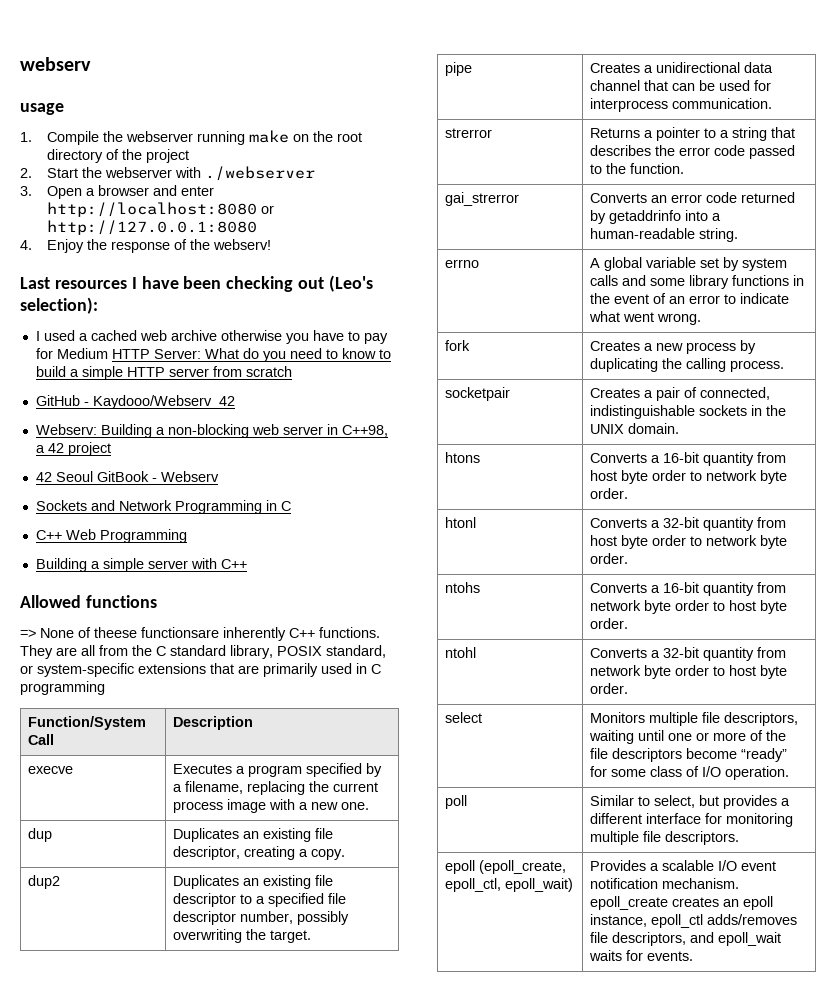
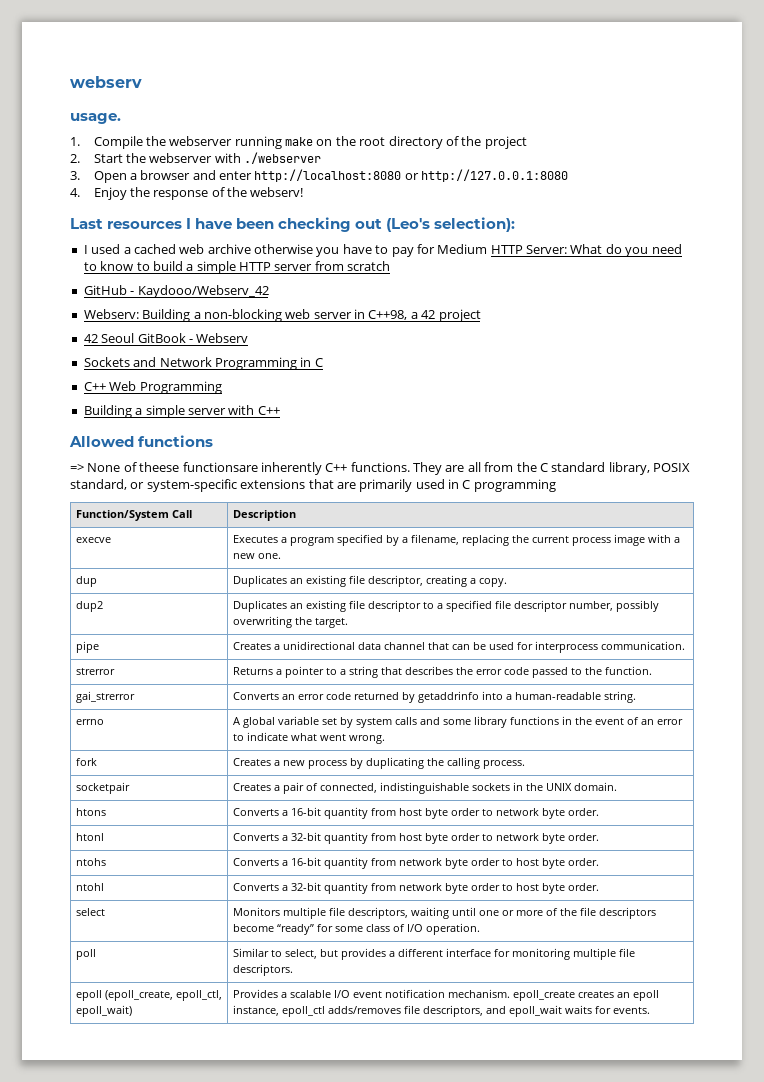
[20,103,64,115] usage -> [70,113,121,124] usage.

